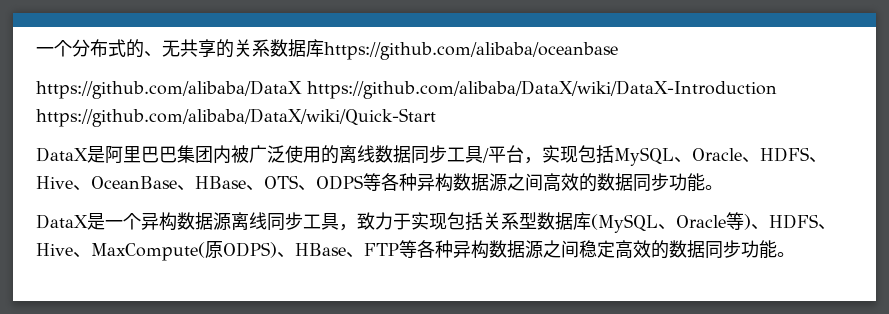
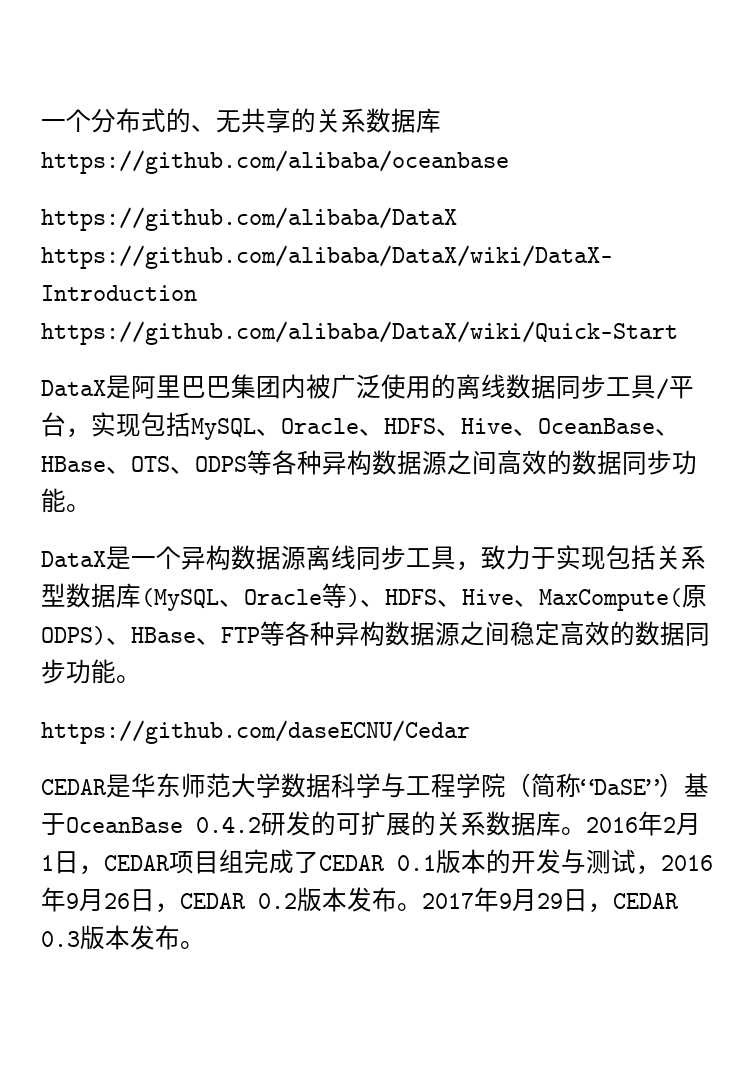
(795, 254) none -> [41,720,470,744] [41,773,709,798] [41,811,701,836] [41,849,713,875] [41,887,679,913] [41,925,205,950] // https://github.com/daseECNU/Cedar // CEDAR是华东师范大学数据科学与工程学院（简称“DaSE”）基于OceanBase 0.4.2研发的可扩展的关系数据库。2016年2月1日，CEDAR项目组完成了CEDAR 0.1版本的开发与测试，2016年9月26日，CEDAR 0.2版本发布。2017年9月29日，CEDAR 0.3版本发布。

